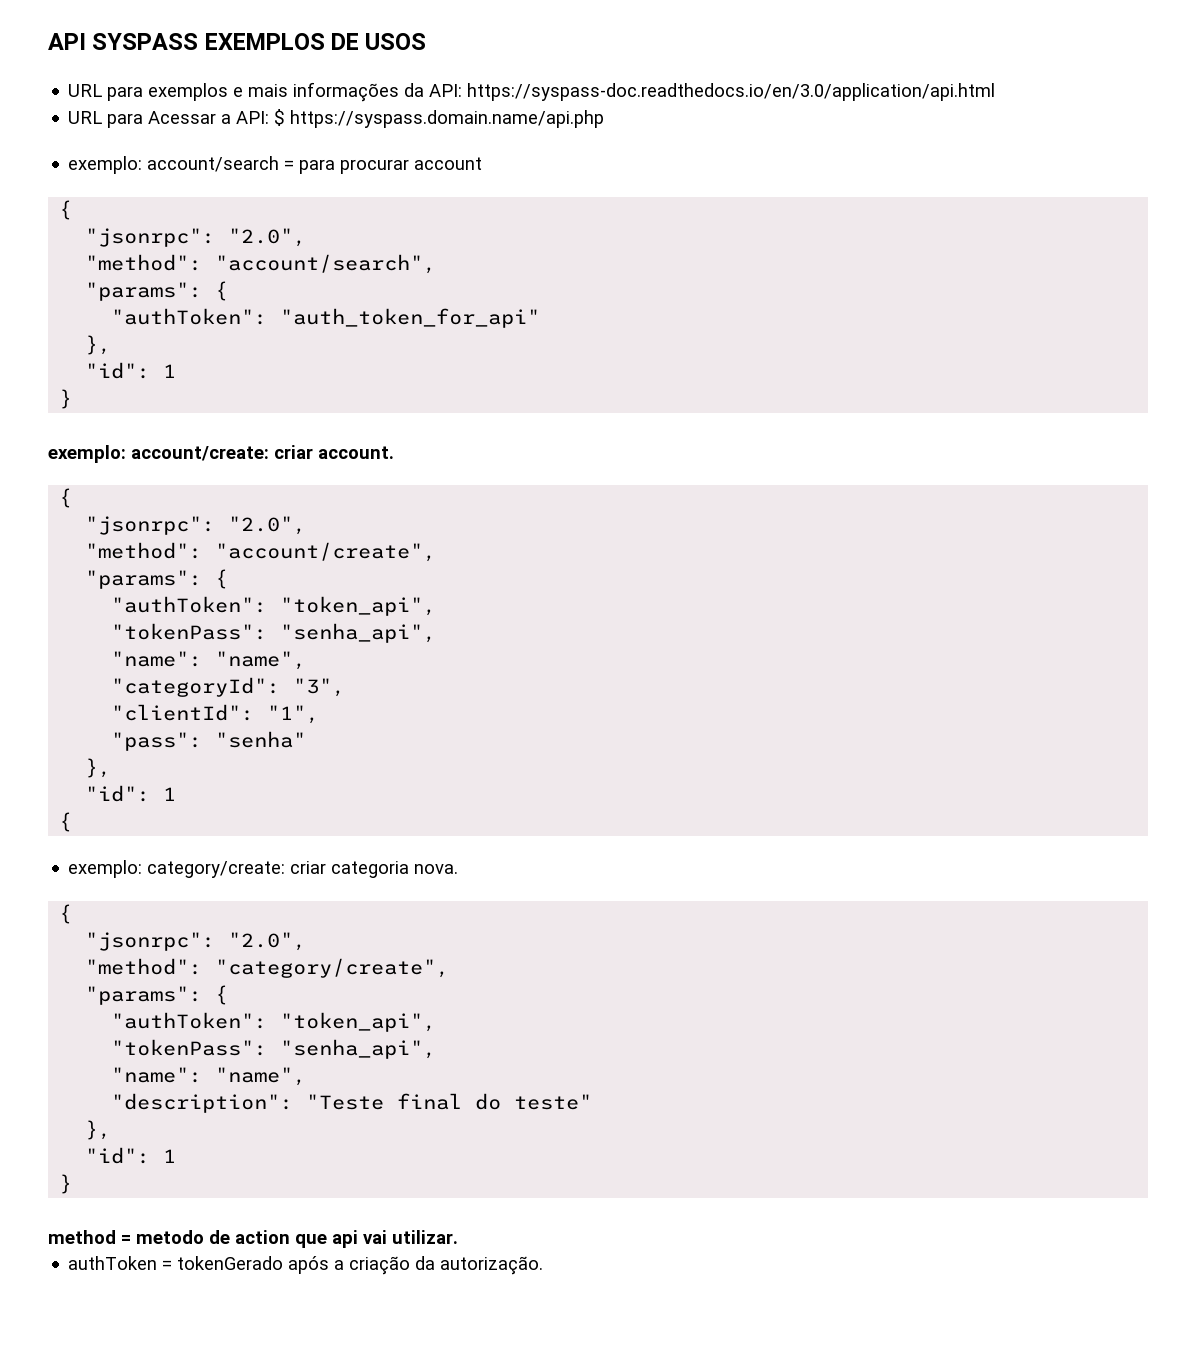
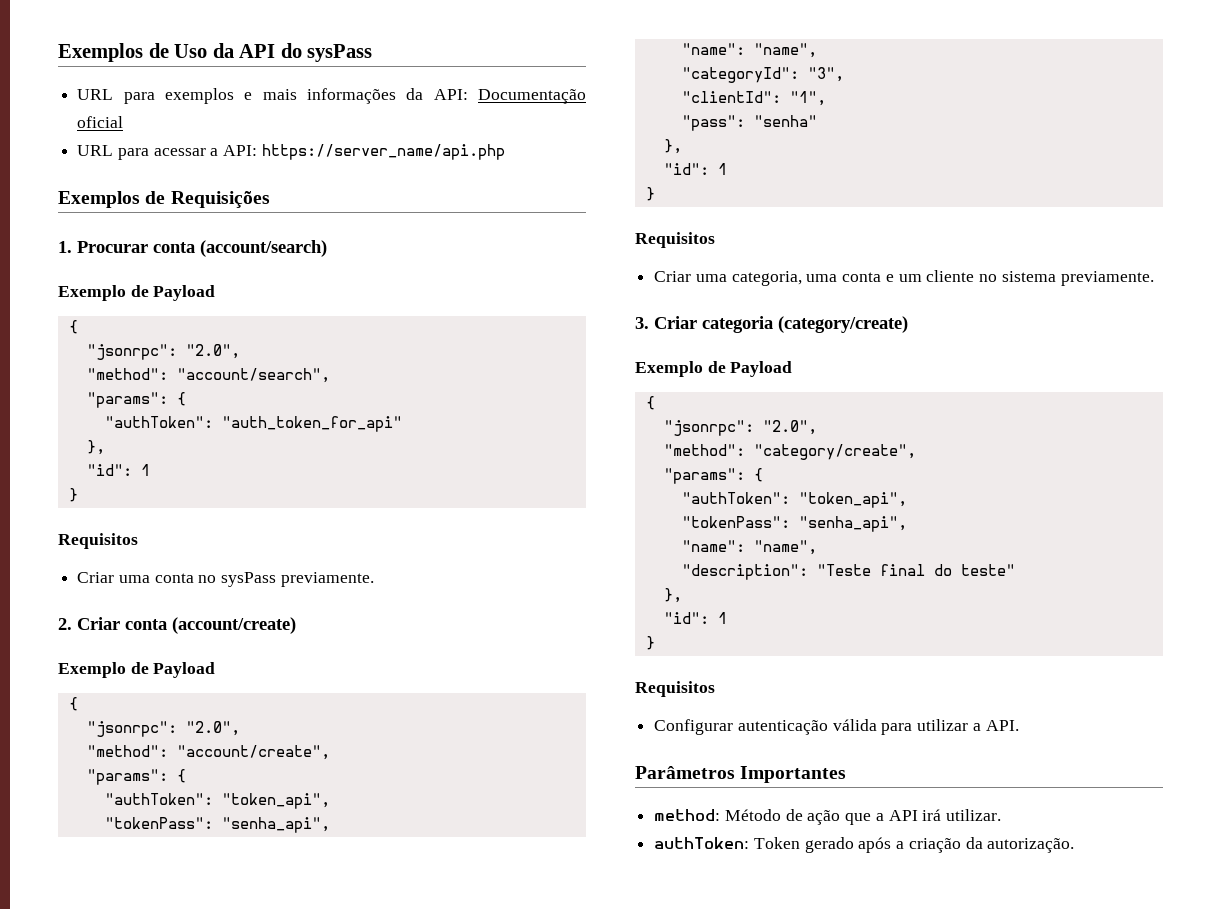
[48,33,427,50] API SYSPASS EXEMPLOS DE USOS -> [58,43,373,62] Exemplos de Uso da API do sysPass
[467,83,996,101] [68,111,217,128] https://syspass-doc.readthedocs.io/en/3.0/application/api.html // URL para Acessar -> [478,89,586,104] [77,116,124,128] [77,145,206,160] Documentação oficial // URL para acessar
[274,109,605,128] [68,156,483,174] $ https://syspass.domain.name/api.php // exemplo: account/search = para procurar account -> [261,144,505,160] [58,191,270,208] [58,240,327,257] [58,285,216,301] https://server_name/api.php // Exemplos de Requisições // 1. Procurar conta (account/search) // Exemplo de Payload
[48,445,394,463] exemplo: account/create: criar account. -> [58,533,138,549] [77,572,374,587] [58,617,296,634] [58,662,216,678] Requisitos // Criar uma conta no sysPass previamente. // 2. Criar conta (account/create) // Exemplo de Payload
[59,812,73,832] [68,860,459,878] { // exemplo: category/create: criar categoria nova. -> [645,187,655,201] [635,232,715,248] [654,270,1154,286] [635,316,908,333] [635,361,793,377] } // Requisitos // Criar uma categoria, uma conta e um cliente no sistema previamente. // 3. Criar categoria (category/create) // Exemplo de Payload
[48,1230,458,1248] [68,1256,284,1270] method = metodo de action que api vai utilizar. // authToken = tokenGerado -> [635,681,715,697] [654,719,1019,735] [635,766,847,783] [654,809,1002,825] [654,837,854,853] Requisitos // Configurar autenticação válida para utilizar a API. // Parâmetros Importantes // method: Método de ação que a API irá utilizar. // authToken: Token gerado

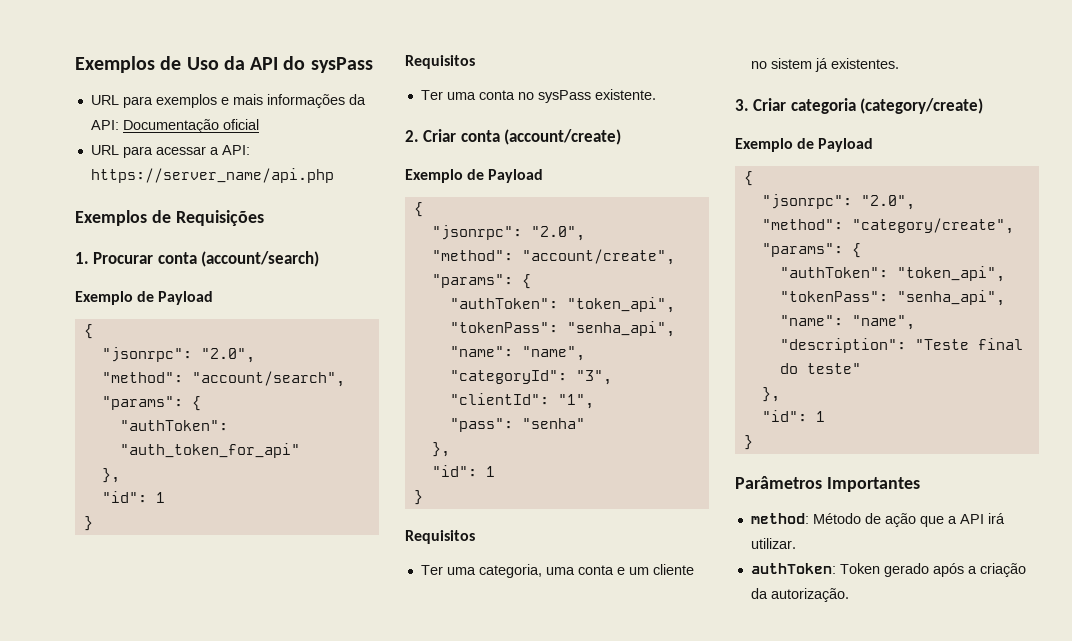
[77,572,115,583] Criar -> [420,90,443,100] Ter
[280,572,374,587] previamente. -> [594,89,656,100] existente.
[654,271,692,282] Criar -> [420,565,443,575] Ter
[1001,271,1154,286] sistema previamente. -> [770,58,899,72] sistem já existentes.
[635,681,715,697] [654,719,1019,735] // Requisitos // Configurar autenticação válida para utilizar a API. -> (753, 442) none

